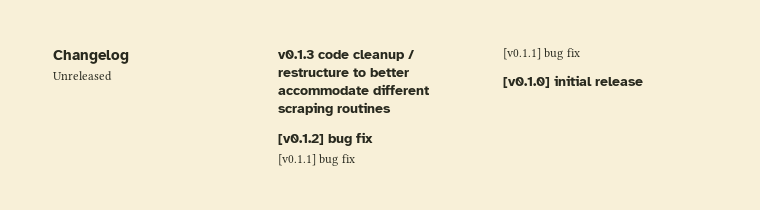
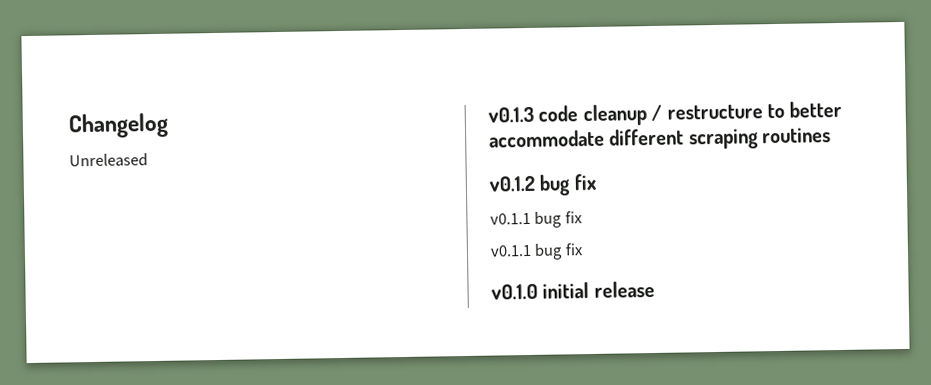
[278,132,373,146] [278,154,355,166] [503,48,580,60] [503,77,550,88] [v0.1.2] bug fix // [v0.1.1] bug fix // [v0.1.1] bug fix // [v0.1.0] -> [489,173,596,196] [490,211,583,228] [490,243,584,260] [491,283,538,300] v0.1.2 bug fix // v0.1.1 bug fix // v0.1.1 bug fix // v0.1.0

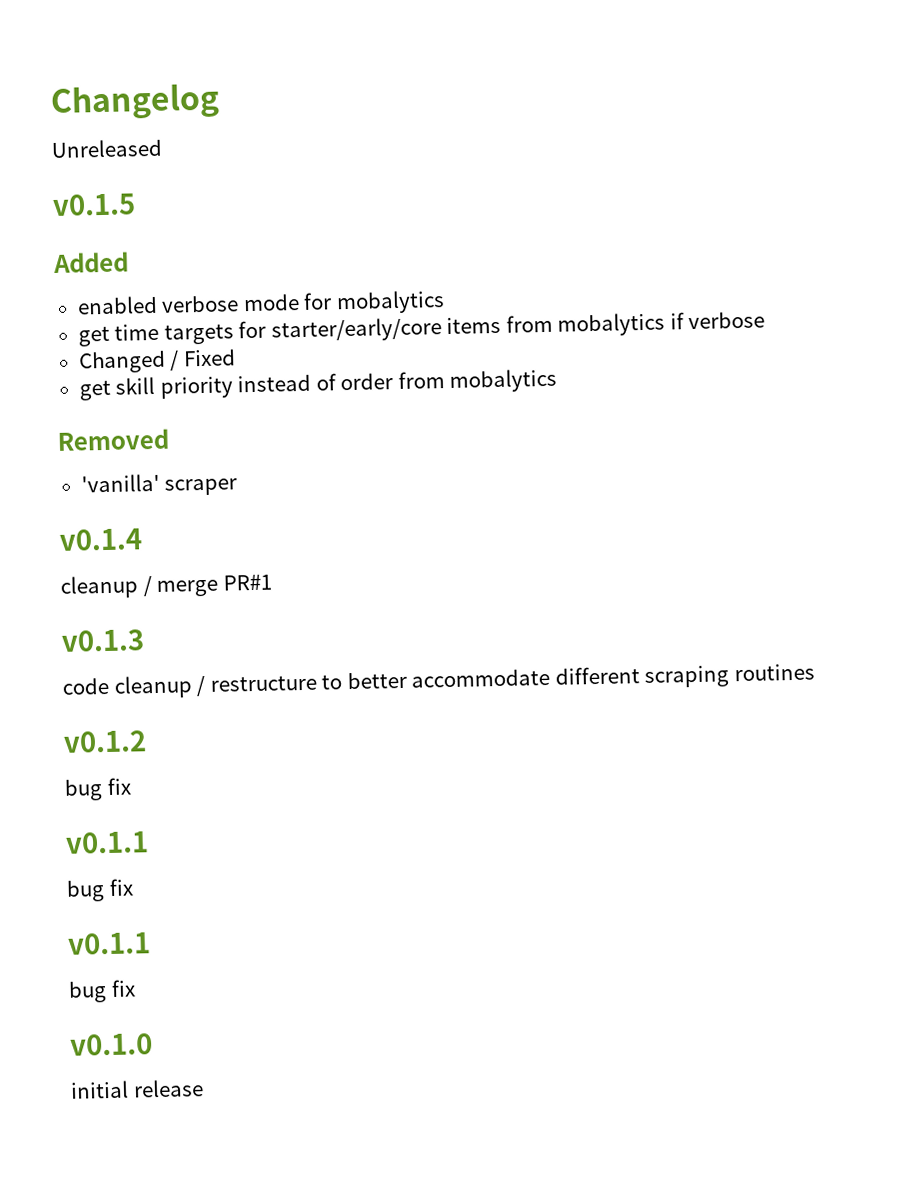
(148, 160) none -> [52,193,136,217] [52,251,129,274] [76,290,445,315] [77,311,766,347] [77,349,236,374] [78,368,558,401] [57,428,169,451] [80,473,238,496] [59,528,143,551] [60,573,272,599] // v0.1.5 // Added // enabled verbose mode for mobalytics // get time targets for starter/early/core items from mobalytics if verbose // Changed / Fixed // get skill priority instead of order from mobalytics // Removed // 'vanilla' scraper // v0.1.4 // cleanup / merge PR#1
(534, 114) none -> (145, 640) //
[539,173,596,196] [490,211,583,228] [490,244,532,257] bug fix // v0.1.1 bug fix // v0.1.1 -> [64,777,132,801] [65,831,149,854] [66,878,134,902] [67,932,151,955] // bug fix // v0.1.1 // bug fix // v0.1.1 //
(538, 291) none -> (153, 1044) //

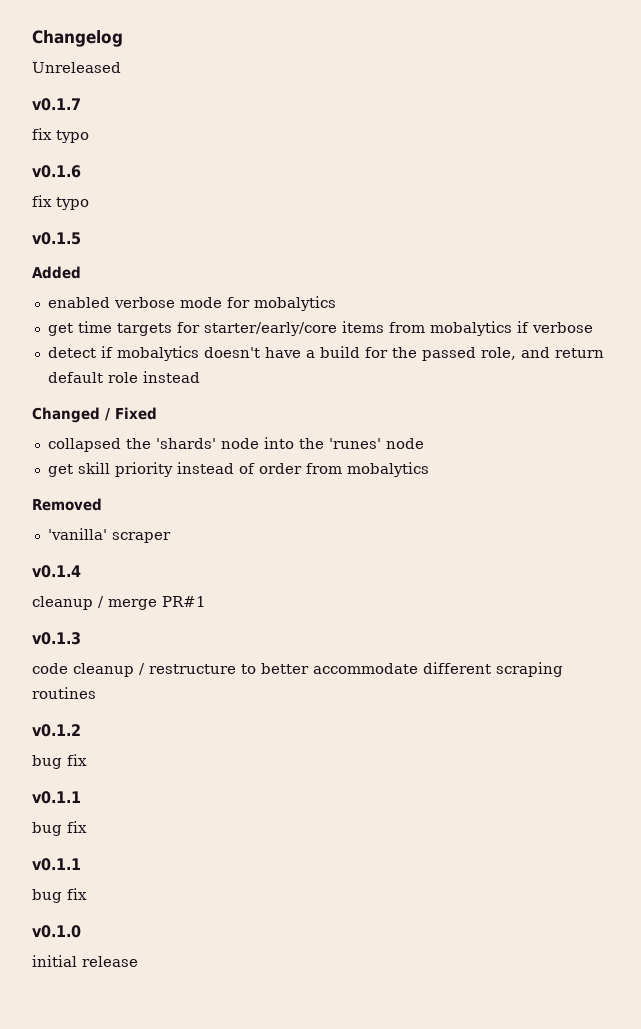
(162, 148) none -> [32,98,81,111] [32,128,89,143] [32,165,81,178] [32,195,89,210] // v0.1.7 // fix typo // v0.1.6 // fix typo
[77,349,236,374] Changed / Fixed -> [47,346,604,361] [47,371,200,383] [32,407,157,423] [47,437,424,452] detect if mobalytics doesn't have a build for the passed role, and return default role instead // Changed / Fixed // collapsed the 'shards' node into the 'runes' node

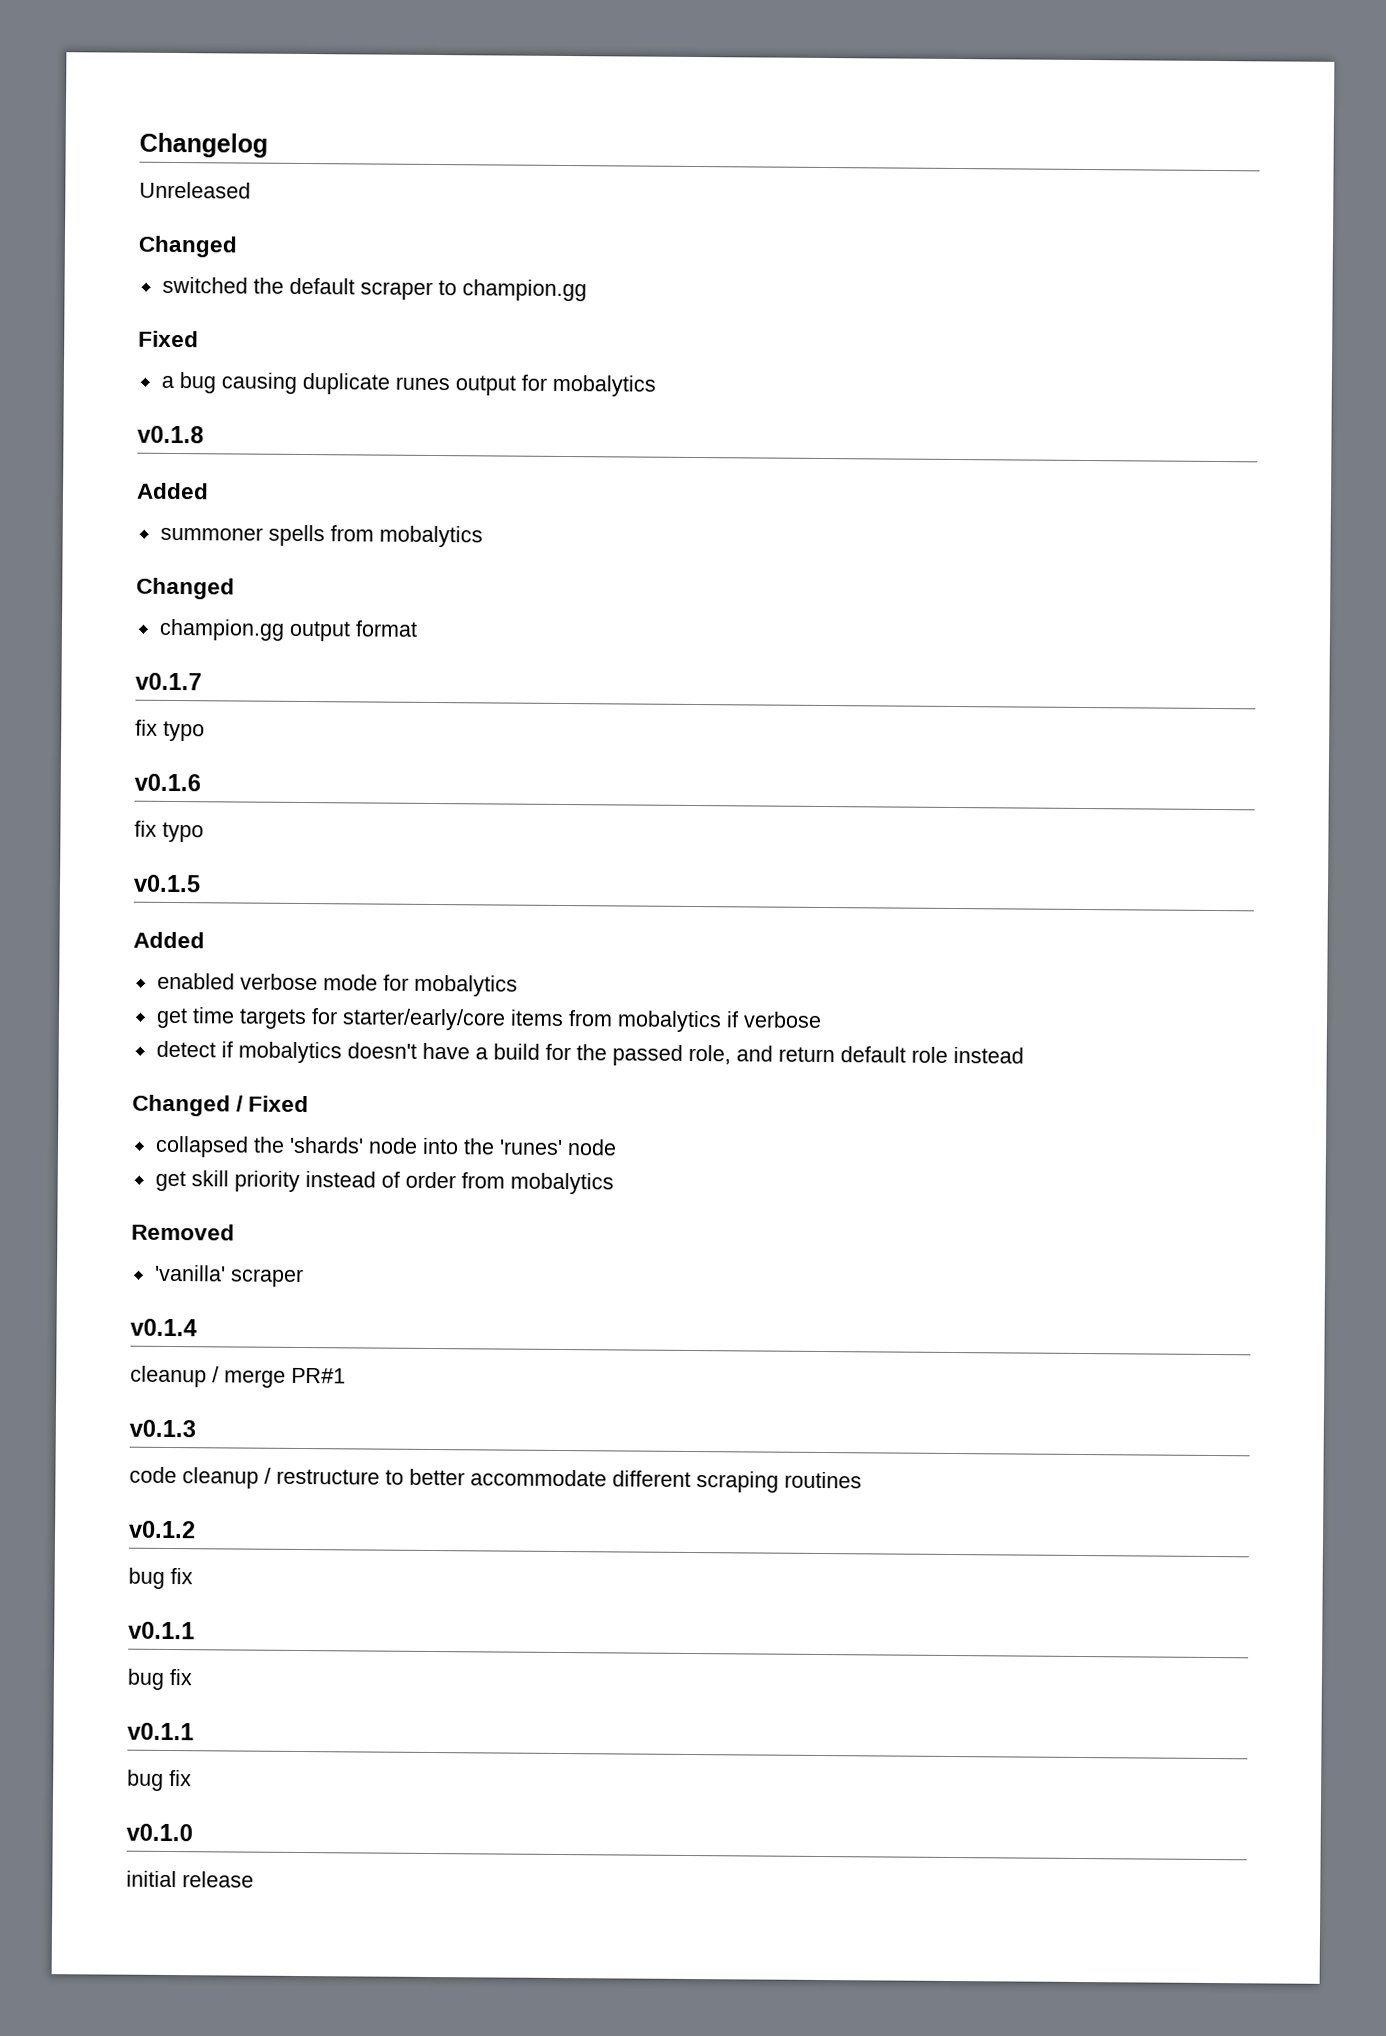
(121, 67) none -> [138,235,237,258] [161,276,587,302] [138,330,199,348] [160,372,656,397] [137,425,204,444] [136,482,209,500] [159,524,483,548] [136,577,235,600] [158,618,418,642] // Changed // switched the default scraper to champion.gg // Fixed // a bug causing duplicate runes output for mobalytics // v0.1.8 // Added // summoner spells from mobalytics // Changed // champion.gg output format

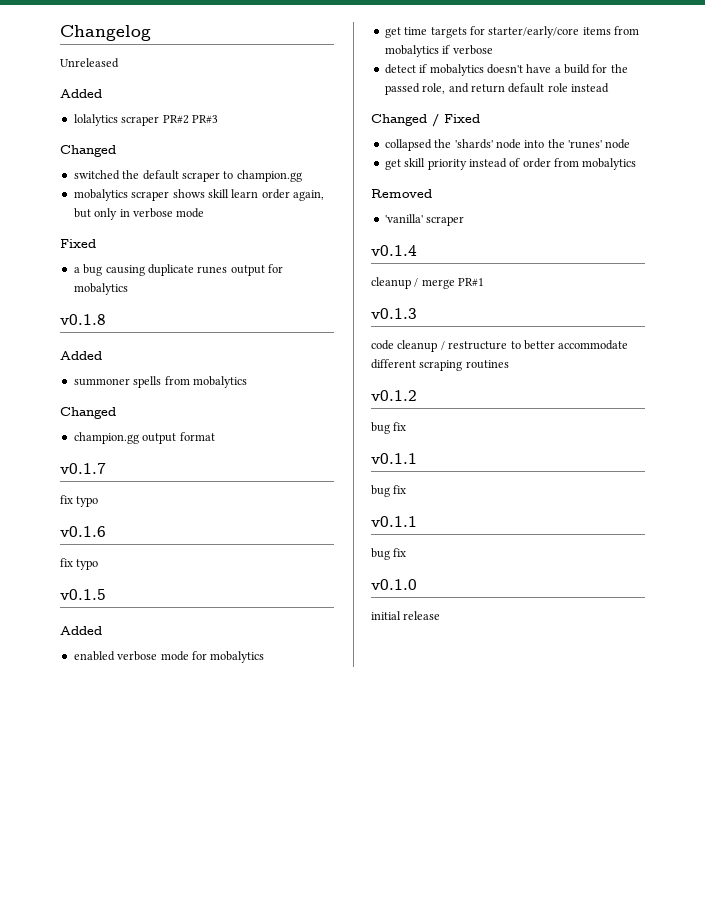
(251, 190) none -> [60,89,102,98] [73,114,218,126] // Added // lolalytics scraper PR#2 PR#3
(587, 290) none -> [73,189,324,201] [73,208,205,220] // mobalytics scraper shows skill learn order again, but only in verbose mode

